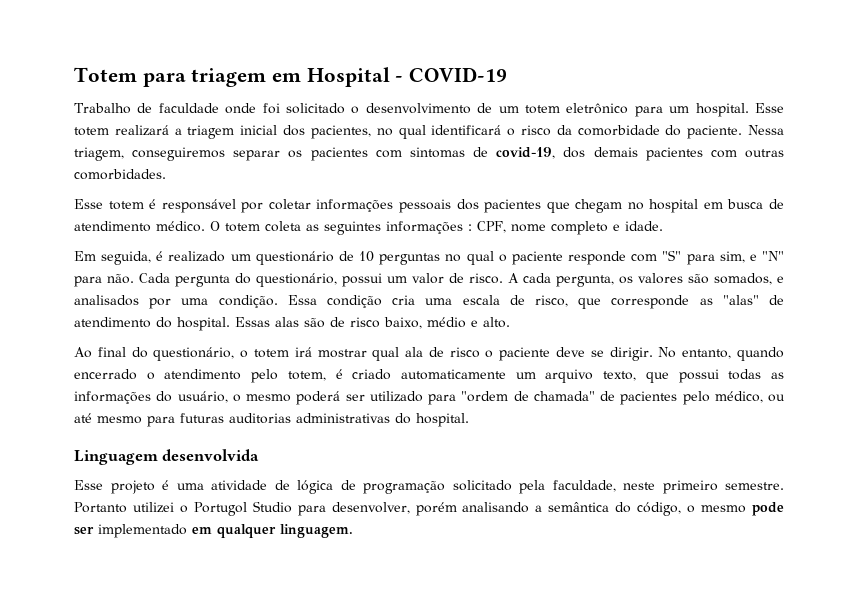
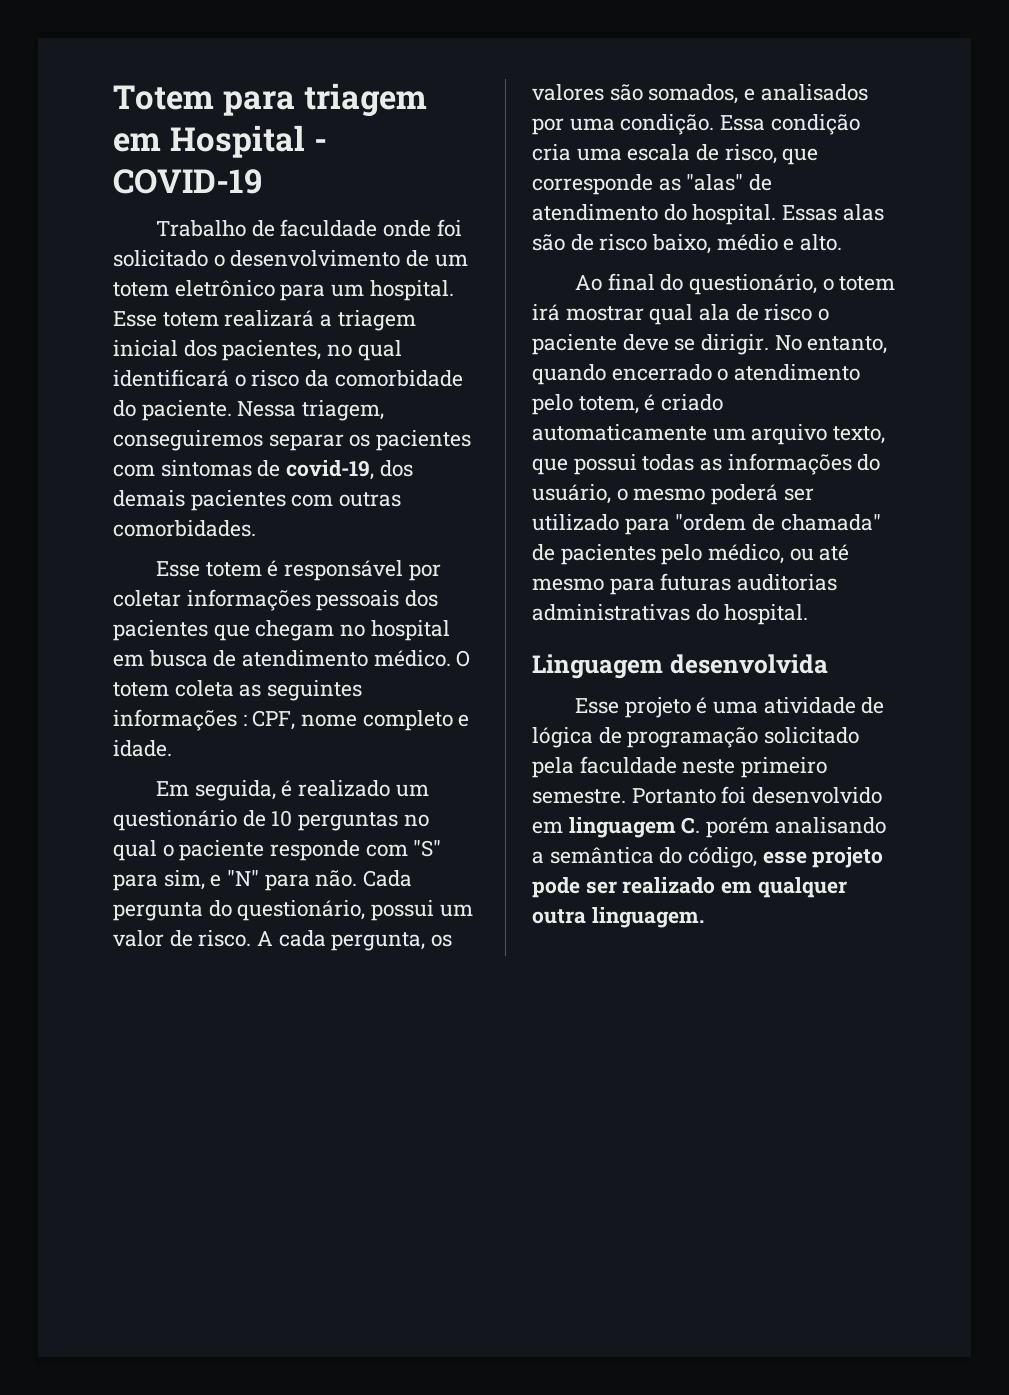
[552,480,616,492] faculdade, -> [579,756,677,774] faculdade
[132,501,410,516] utilizei o Portugol Studio para desenvolver, -> [721,786,883,804] [532,817,701,838] foi desenvolvido em linguagem C.
[687,505,747,513] o mesmo -> [762,847,884,868] esse projeto
[98,524,187,538] implementado -> [622,877,716,894] realizado
(276, 531) none -> [532,909,586,924] outra

